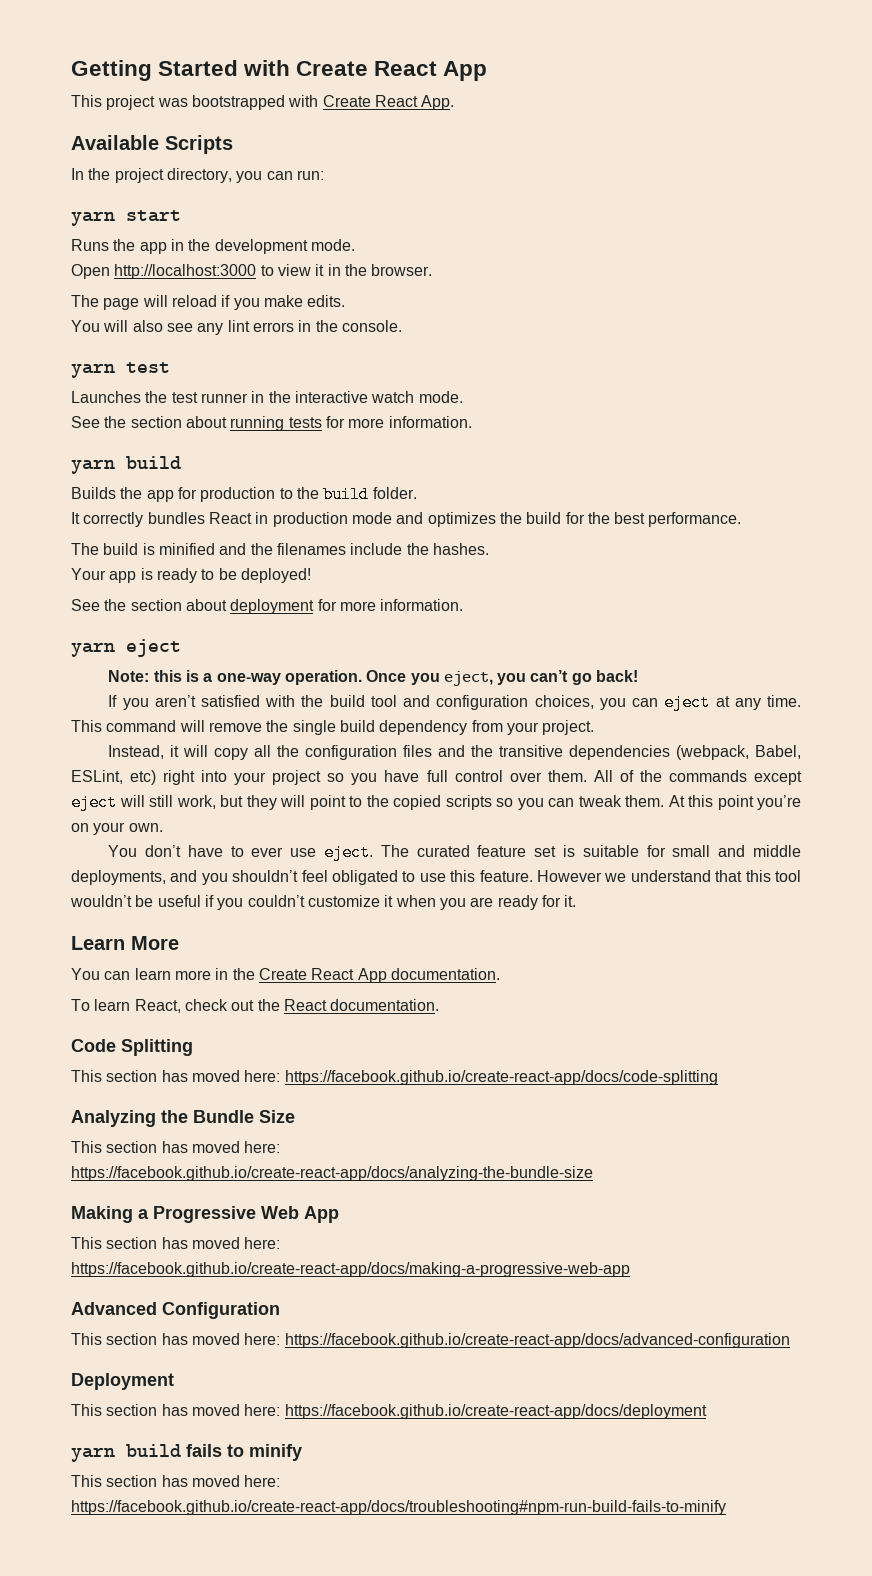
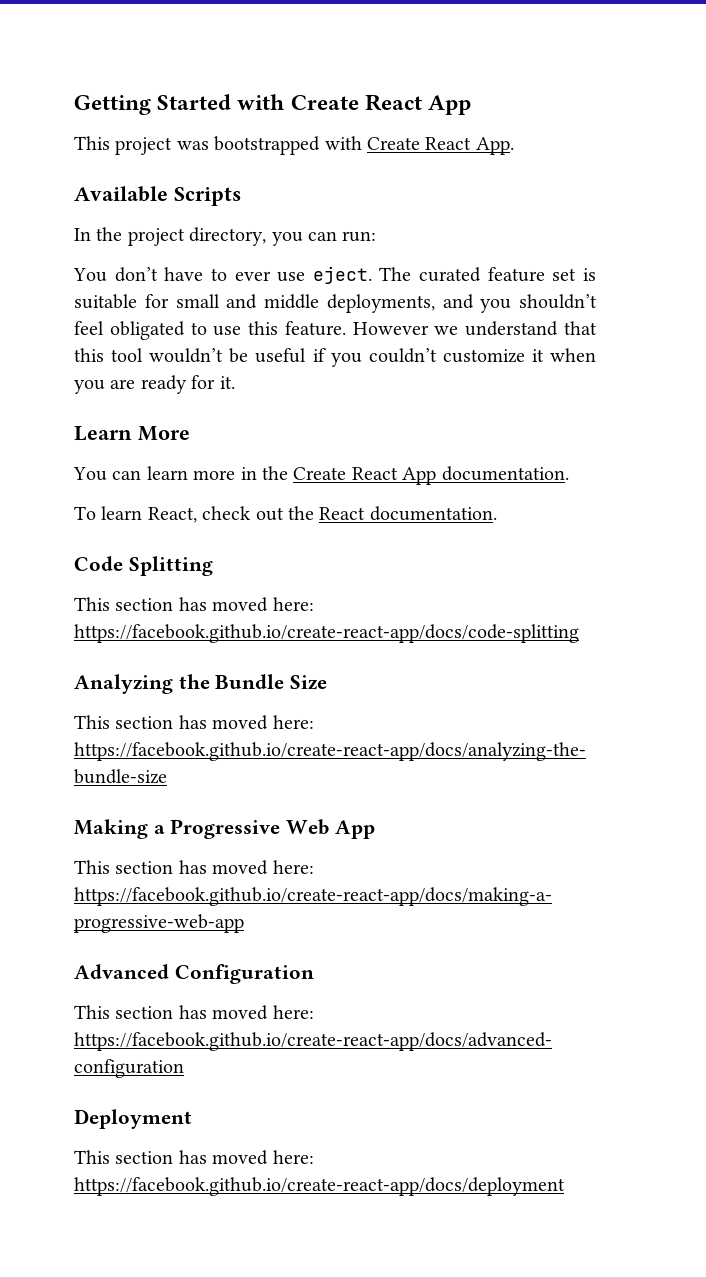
[71,210,181,226] [71,239,355,254] [71,264,433,279] [71,295,346,310] [71,320,402,335] [71,362,170,378] [71,391,463,403] [71,416,472,431] [71,456,181,474] [71,486,417,503] [71,512,742,527] [71,543,489,555] [71,568,311,583] [71,599,464,614] [71,639,181,657] [108,670,639,686] [108,694,801,711] [71,720,595,735] [108,745,801,760] [71,770,802,785] [71,794,801,811] [71,822,163,835] // yarn start // Runs the app in the development mode. // Open http://localhost:3000 to view it in the browser. // The page will reload if you make edits. // You will also see any lint errors in the console. // yarn test // Launches the test runner in the interactive watch mode. // See the section about running tests for more information. // yarn build // Builds the app for production to the build folder. // It correctly bundles React in production mode and optimizes the build for the best performance. // The build is minified and the filenames include the hashes. // Your app is ready to be deployed! // See the section about deployment for more information. // yarn eject // Note: this is a one-way operation. Once you eject, you can’t go back! // If you aren’t satisfied with the build tool and configuration choices, you can eject at any time. This command will remove the single build dependency from your project. // Instead, it will copy all the configuration files and the transitive dependencies (webpack, Babel, ESLint, etc) right into your project so you have full control over them. All of the commands except eject will still work, but they will point to the copied scripts so you can tweak them. At this point you’re on your own. -> (377, 236) none
[71,1444,302,1462] [71,1475,281,1487] [71,1500,726,1515] // yarn build fails to minify // This section has moved here: https://facebook.github.io/create-react-app/docs/troubleshooting#npm-run-build-fails-to-minify -> (565, 1186) none

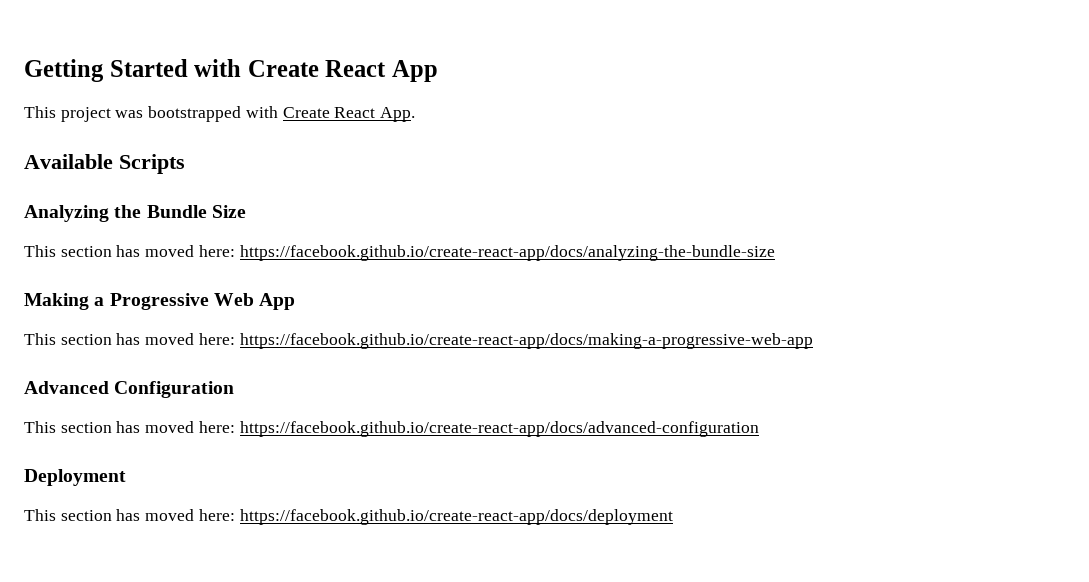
[74,227,377,246] [73,266,596,284] [74,294,597,313] [74,321,597,340] [74,348,596,367] [74,375,235,394] [74,426,190,441] [73,466,569,485] [74,506,497,523] [74,556,213,576] [74,597,314,612] [74,624,579,643] // In the project directory, you can run: // You don’t have to ever use eject. The curated feature set is suitable for small and middle deployments, and you shouldn’t feel obligated to use this feature. However we understand that this tool wouldn’t be useful if you couldn’t customize it when you are ready for it. // Learn More // You can learn more in the Create React App documentation. // To learn React, check out the React documentation. // Code Splitting // This section has moved here: https://facebook.github.io/create-react-app/docs/code-splitting -> (185, 164) none

